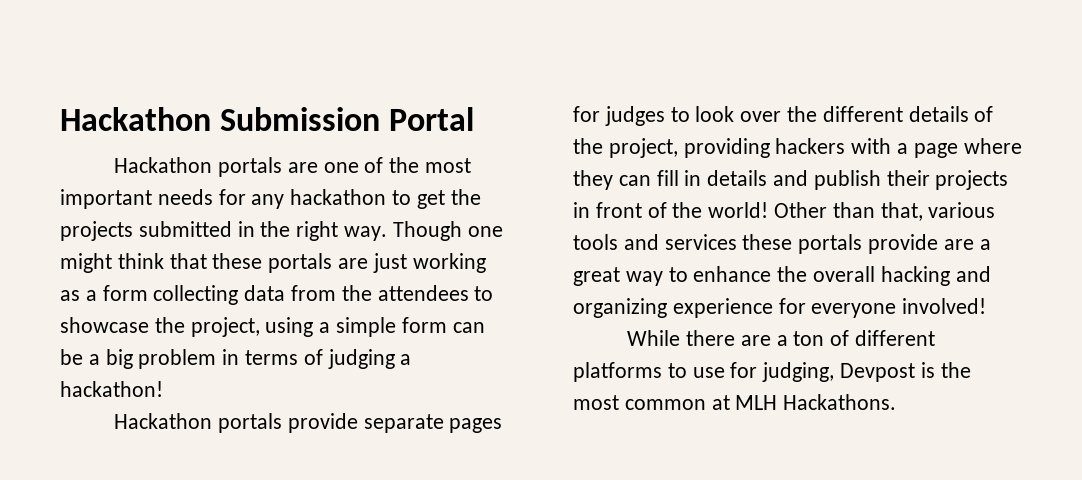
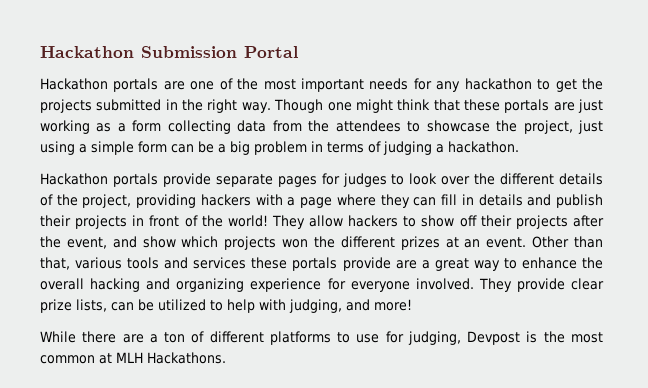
(260, 327) none -> [577,120,603,134] just
[60,381,163,397] hackathon! -> [448,141,519,153] hackathon.
(769, 210) none -> [271,215,604,229] [40,236,527,250] They allow hackers to show off their projects after the event, and show which projects won the different prizes at an event.
[902,298,987,314] involved! -> [415,278,605,292] [40,299,412,313] involved. They provide clear prize lists, can be utilized to help with judging, and more!

